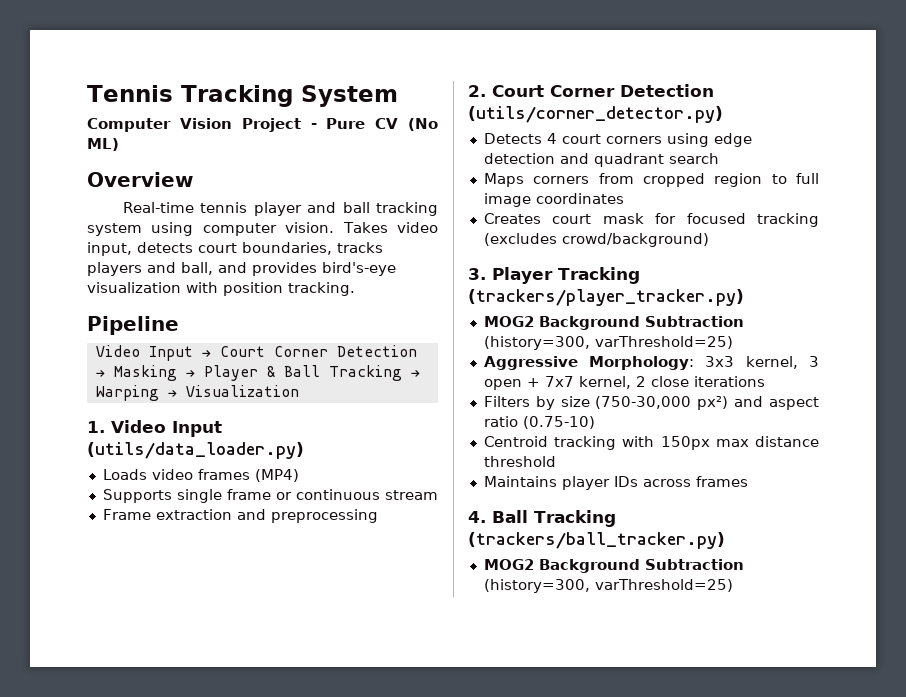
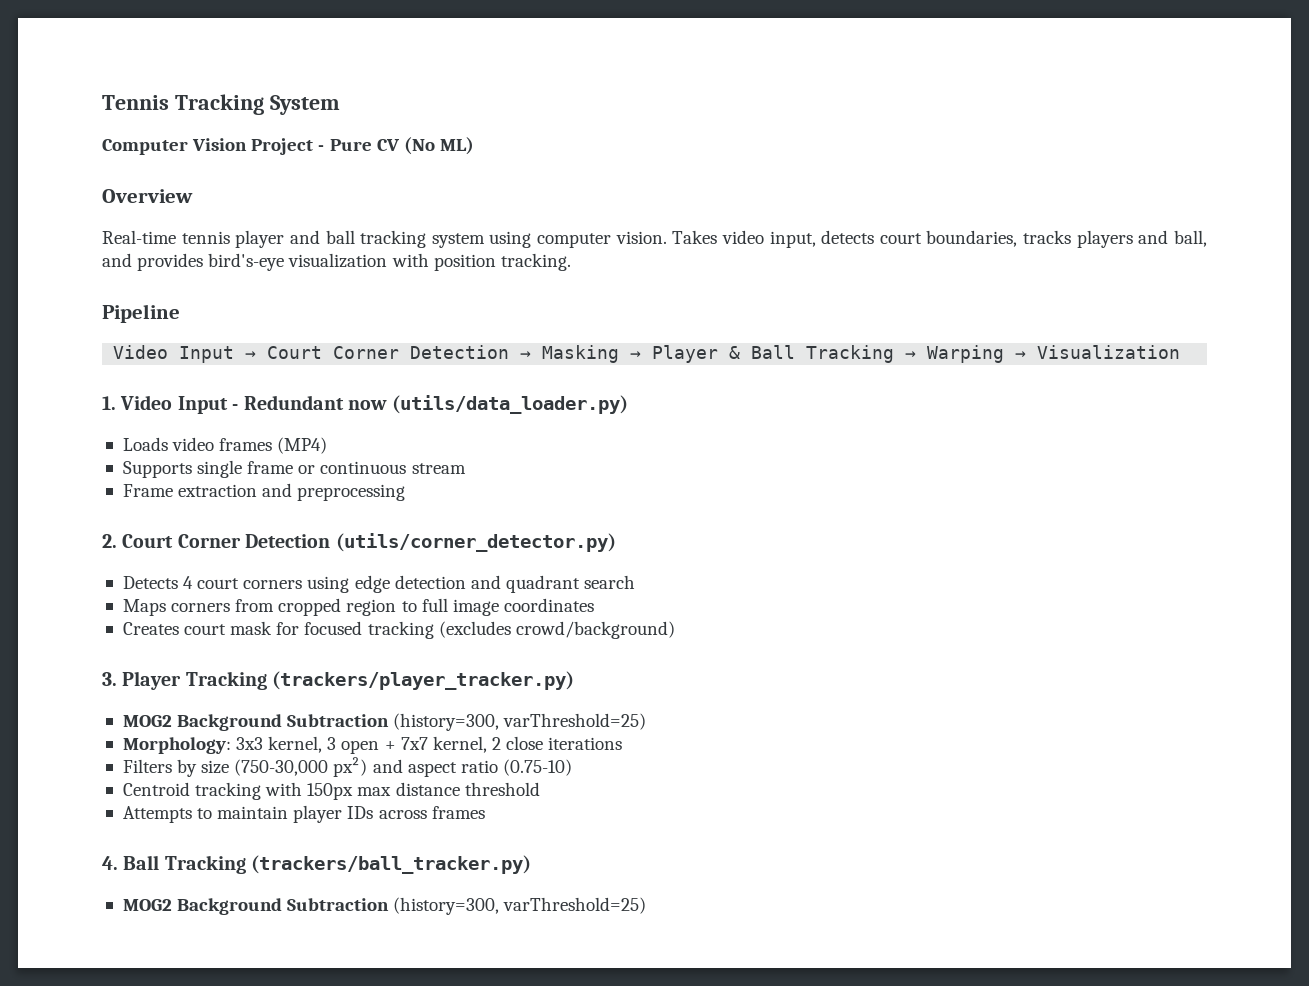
(222, 429) none -> [232,395,387,410] - Redundant now
[483,356,578,370] Aggressive -> (647, 721) none
[483,476,557,487] Maintains -> [122,806,289,823] Attempts to maintain

